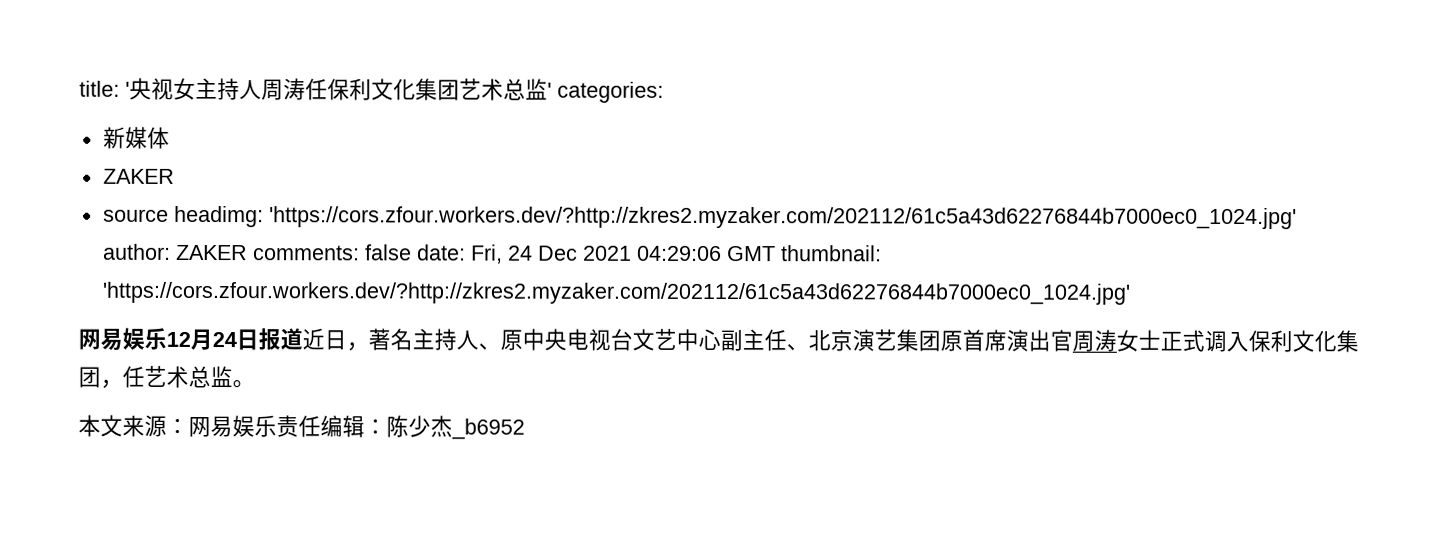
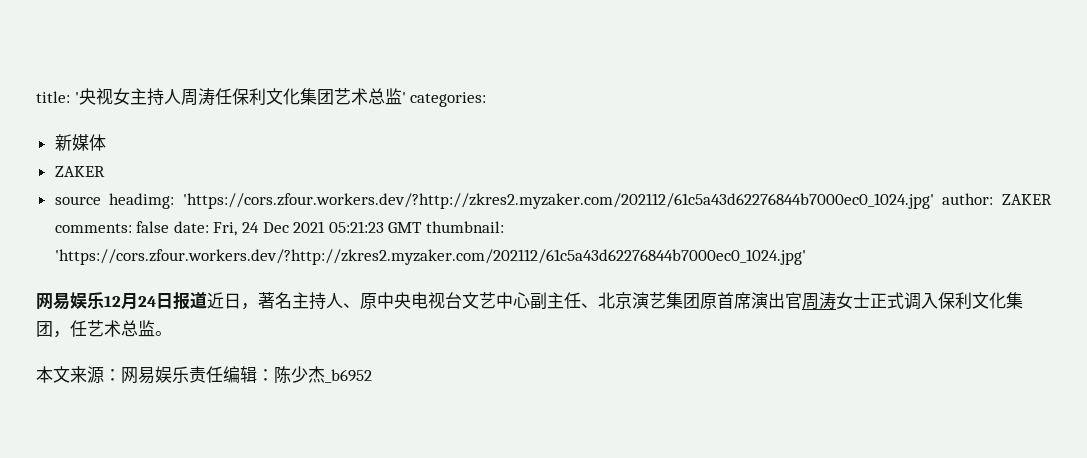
[636,245,722,262] 04:29:06 -> [328,221,384,233] 05:21:23

